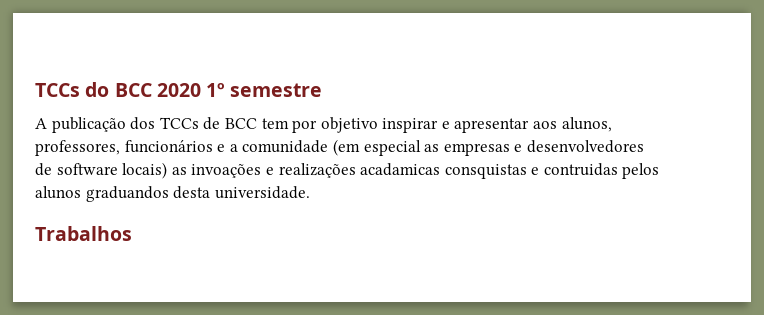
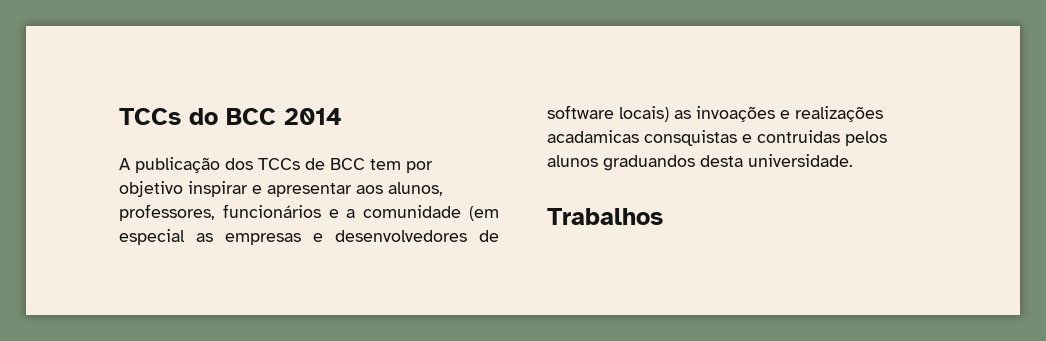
[156,83,323,97] 2020 1º semestre -> [284,108,342,125] 2014

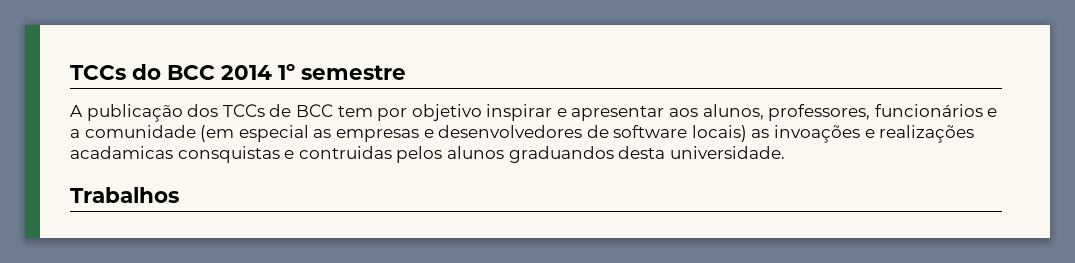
(342, 116) none -> [278,64,406,80] 1º semestre

